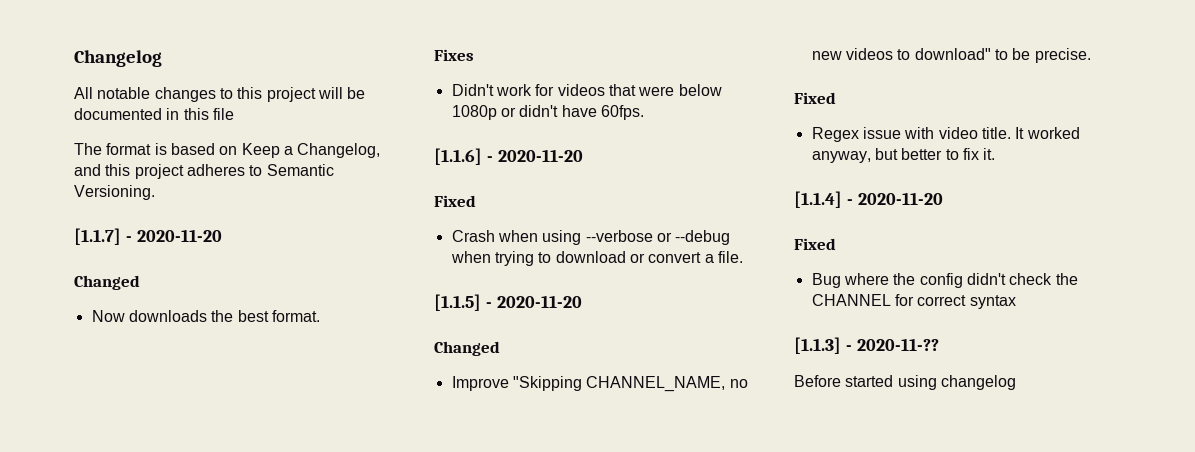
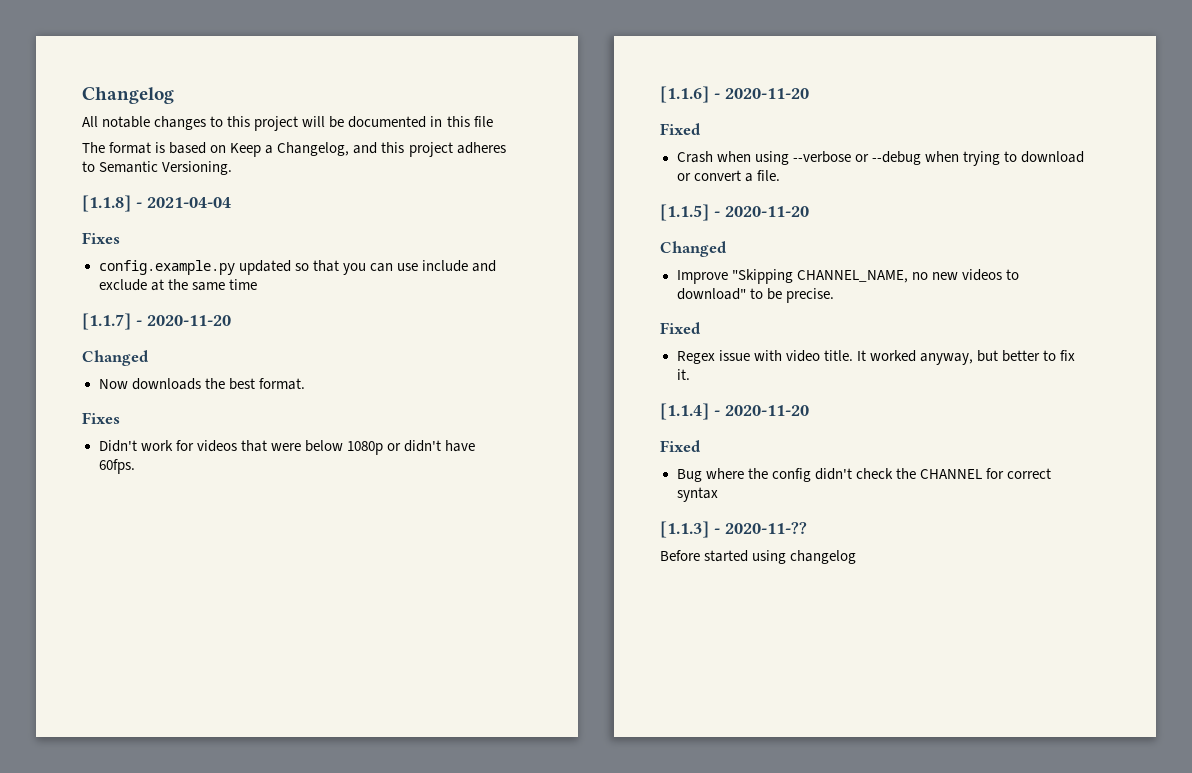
(155, 192) none -> [82,195,231,212] [82,232,120,244] [98,260,496,275] [98,279,257,291] // [1.1.8] - 2021-04-04 // Fixes // config.example.py updated so that you can use include and exclude at the same time

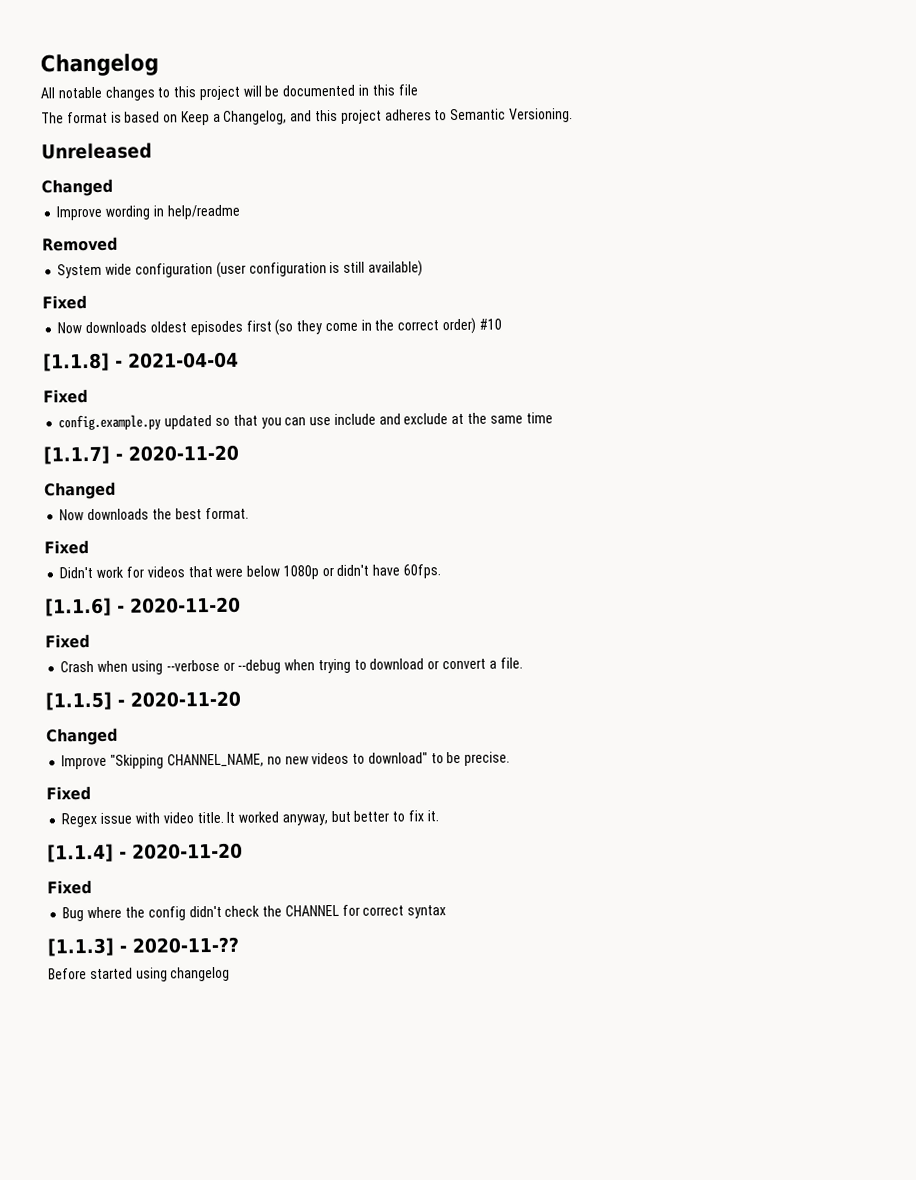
(233, 168) none -> [41,142,152,160] [41,178,113,197] [56,204,240,221] [42,236,118,252] [57,260,423,279] [42,295,87,310] [57,317,502,336] // Unreleased // Changed // Improve wording in help/readme // Removed // System wide configuration (user configuration is still available) // Fixed // Now downloads oldest episodes first (so they come in the correct order) #10
[82,232,120,244] Fixes -> [43,389,88,404] Fixed
[82,412,120,424] Fixes -> [44,540,89,555] Fixed

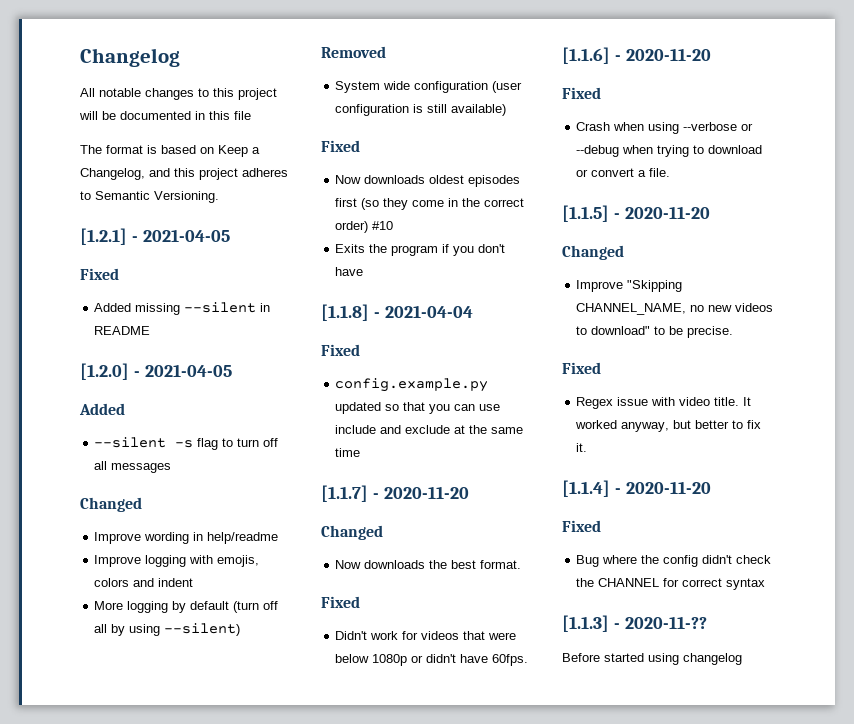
[41,142,152,160] Unreleased -> [80,228,230,245] [80,268,119,280] [94,302,271,315] [94,326,151,335] [80,363,232,380] [79,403,125,415] [94,437,279,450] [94,461,172,473] [1.2.1] - 2021-04-05 // Fixed // Added missing --silent in README // [1.2.0] - 2021-04-05 // Added // --silent -s flag to turn off all messages
(240, 212) none -> [94,555,260,567] [94,578,194,587] [94,601,279,613] [94,623,241,636] // Improve logging with emojis, colors and indent // More logging by default (turn off all by using --silent)
(502, 324) none -> [335,244,506,256] [335,267,364,276] // Exits the program if you don't have

